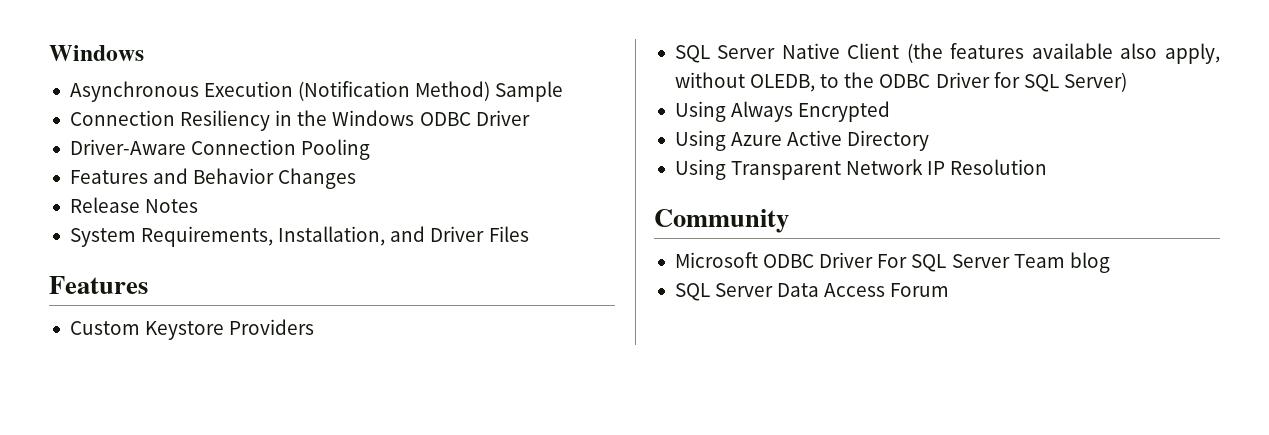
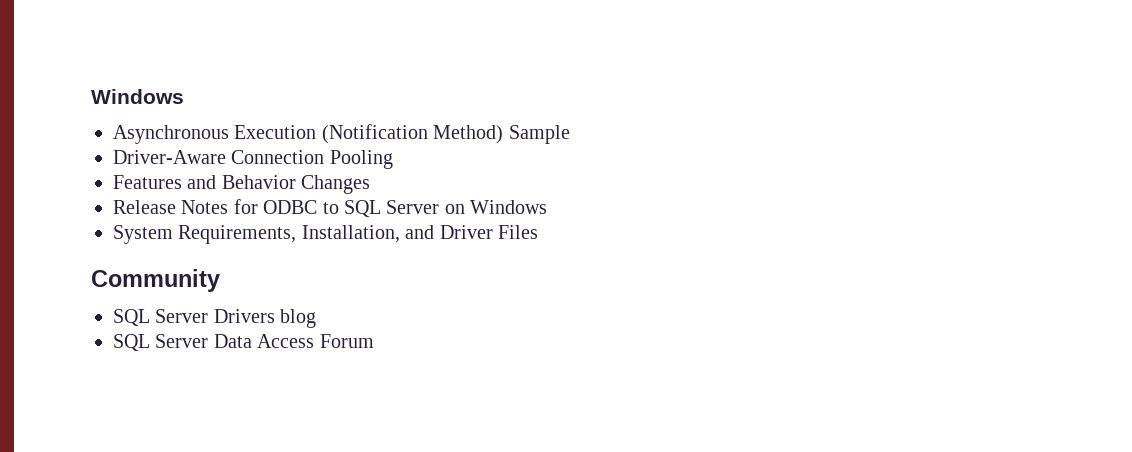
[69,110,530,131] // Connection Resiliency in the Windows ODBC Driver -> (570, 134) none
(199, 206) none -> [233,199,548,217] for ODBC to SQL Server on Windows
[49,276,148,294] [69,319,315,340] [674,43,1220,64] [674,72,1127,92] [674,101,891,122] [674,130,930,151] [674,159,1048,180] [654,209,789,233] [674,252,1065,272] Features // Custom Keystore Providers // SQL Server Native Client (the features available also apply, without OLEDB, to the ODBC Driver for SQL Server) // Using Always Encrypted // Using Azure Active Directory // Using Transparent Network IP Resolution // Community // Microsoft ODBC Driver For SQL Server Team -> [91,269,220,292] [113,309,275,326] Community // SQL Server Drivers

